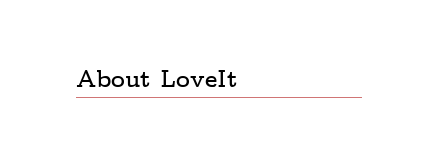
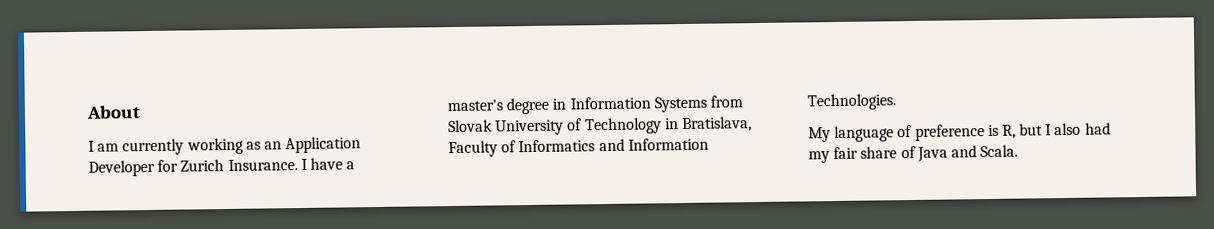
[160,70,238,87] LoveIt -> [88,136,362,156] [88,157,356,177] [447,95,743,115] [448,116,752,136] [448,137,709,158] [807,93,896,111] [808,122,1111,143] [808,144,1019,164] // I am currently working as an Application Developer for Zurich Insurance. I have a master's degree in Information Systems from Slovak University of Technology in Bratislava, Faculty of Informatics and Information Technologies. // My language of preference is R, but I also had my fair share of Java and Scala.

